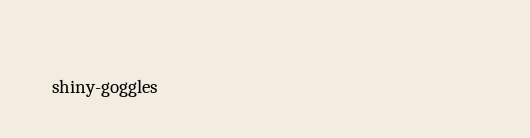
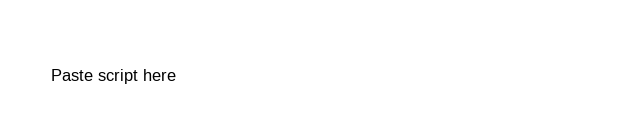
[52,79,157,97] shiny-goggles -> [51,69,176,84] Paste script here

